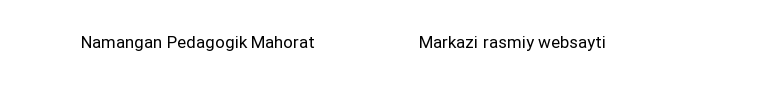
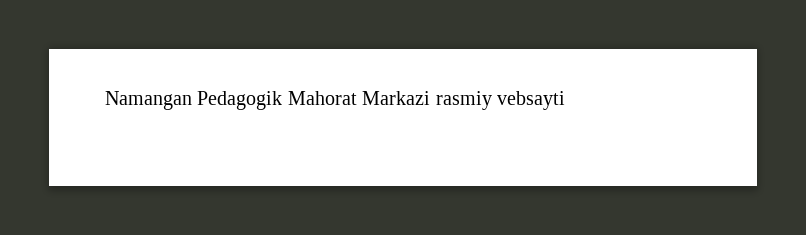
[538,36,607,51] websayti -> [496,91,565,110] vebsayti

